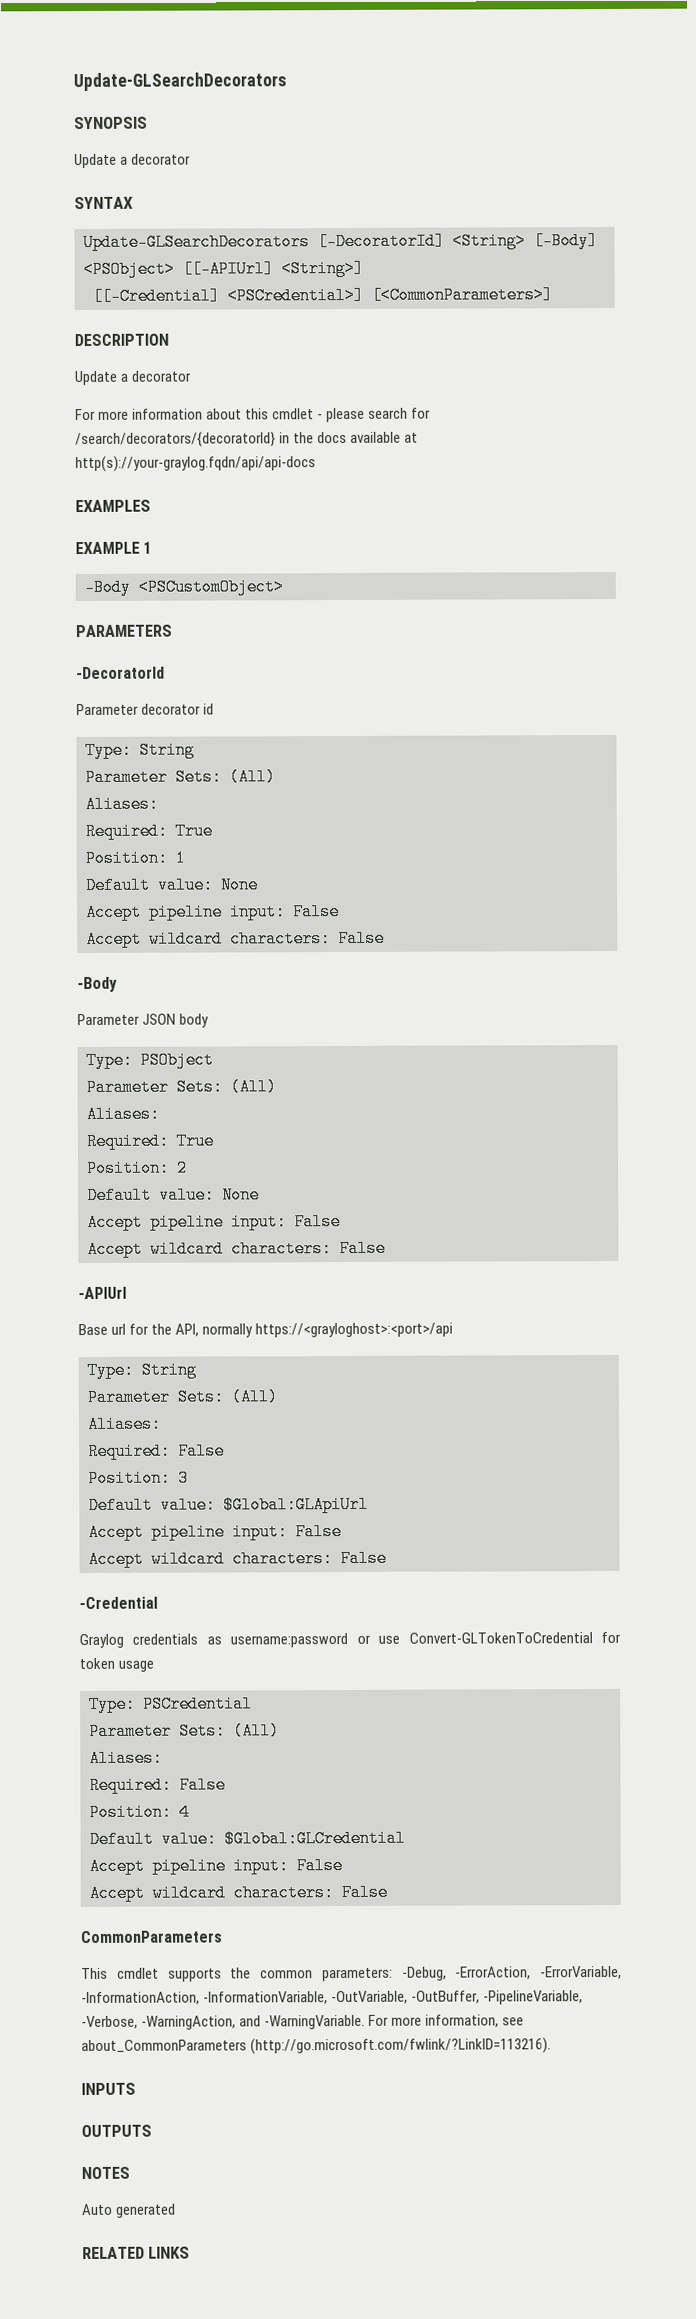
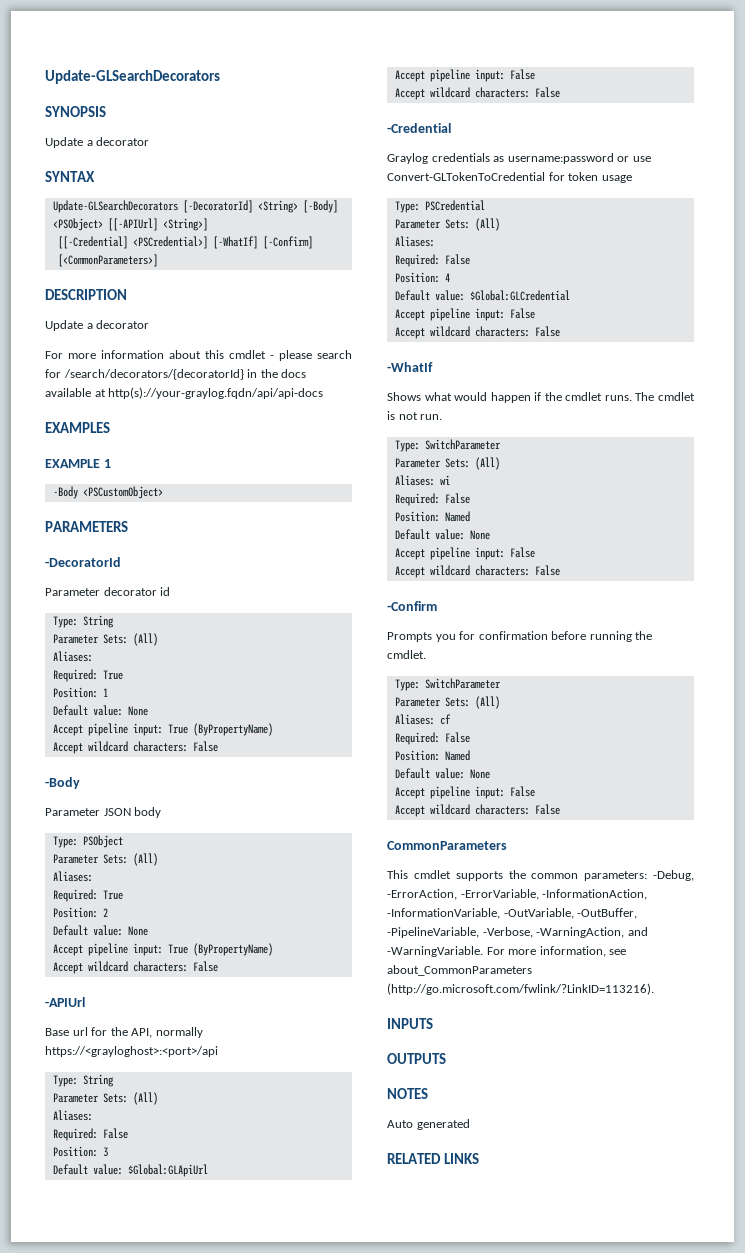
(364, 295) none -> [212,236,313,249] [-WhatIf] [-Confirm]
[293,903,340,921] False -> [167,723,273,736] True (ByPropertyName)
[294,1213,341,1231] False -> [167,943,273,956] True (ByPropertyName)
(388, 1892) none -> [387,362,433,372] [387,392,696,403] [387,411,443,420] [394,439,501,452] [394,457,500,470] [394,475,450,486] [394,493,470,506] [394,511,470,522] [394,529,490,540] [394,547,535,560] [394,565,560,578] [387,601,437,611] [387,631,653,642] [387,650,426,659] [394,678,501,691] [394,696,500,709] [394,714,451,725] [394,732,470,745] [394,750,470,761] [394,768,490,779] [394,786,535,799] [394,804,560,817] // -WhatIf // Shows what would happen if the cmdlet runs. The cmdlet is not run. // Type: SwitchParameter // Parameter Sets: (All) // Aliases: wi // Required: False // Position: Named // Default value: None // Accept pipeline input: False // Accept wildcard characters: False // -Confirm // Prompts you for confirmation before running the cmdlet. // Type: SwitchParameter // Parameter Sets: (All) // Aliases: cf // Required: False // Position: Named // Default value: None // Accept pipeline input: False // Accept wildcard characters: False

